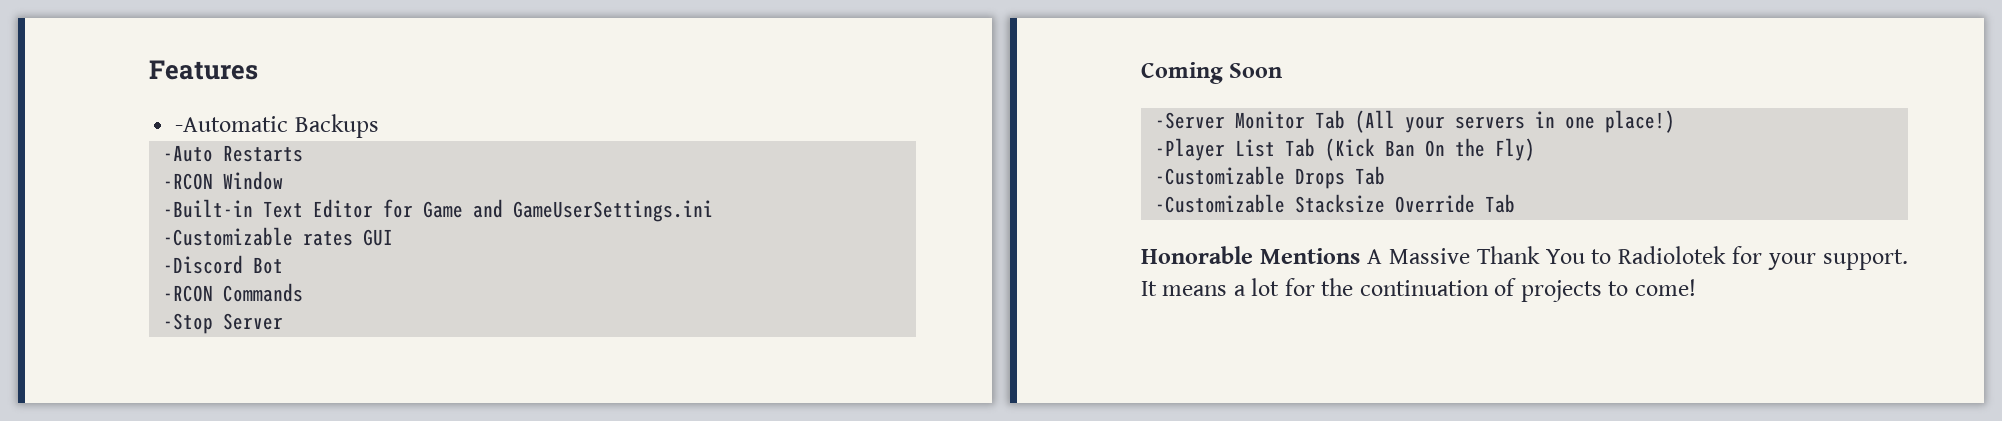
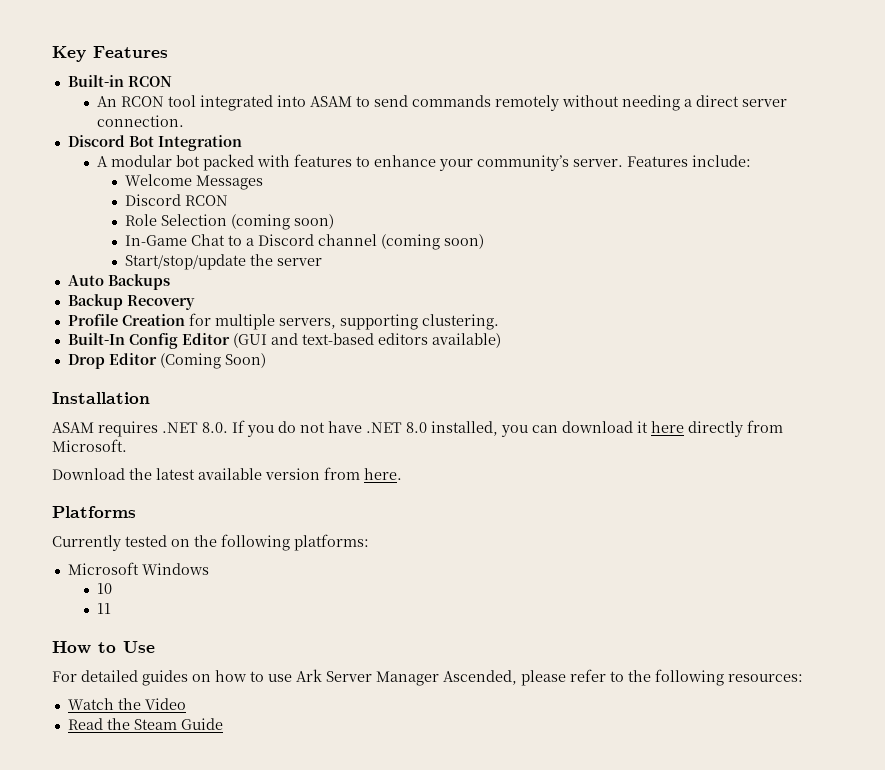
(149, 70) none -> [52,46,86,62] Key
[175,114,379,138] [163,145,304,162] [163,171,284,190] [163,199,714,222] [163,227,394,246] [163,255,284,274] [163,283,304,302] [163,313,284,334] [1141,62,1283,84] [1155,110,1676,133] [1155,138,1536,161] [1155,166,1386,189] [1155,194,1516,213] [1141,246,1908,270] [1141,278,1696,302] -Automatic Backups // -Auto Restarts // -RCON Window // -Built-in Text Editor for Game and GameUserSettings.ini // -Customizable rates GUI // -Discord Bot // -RCON Commands // -Stop Server // Coming Soon // -Server Monitor Tab (All your servers in one place!) // -Player List Tab (Kick Ban On the Fly) // -Customizable Drops Tab // -Customizable Stacksize Override Tab // Honorable Mentions A Massive Thank You to Radiolotek for your support. It means a lot for the continuation of projects to come! -> [67,75,172,87] [96,95,787,111] [96,115,184,127] [67,135,242,151] [96,154,751,171] [125,174,264,190] [125,194,229,206] [125,214,335,230] [125,234,485,250] [125,254,323,270] [67,274,170,290] [67,294,195,310] [67,313,499,330] [67,333,501,349] [67,353,266,369] [52,392,150,404] [52,420,783,437] [52,439,127,452] [52,467,402,480] [52,506,136,518] [52,534,369,551] [67,562,209,575] [96,583,112,594] [96,603,111,614] [52,641,155,654] [52,669,803,686] [67,698,186,710] [67,718,223,730] Built-in RCON // An RCON tool integrated into ASAM to send commands remotely without needing a direct server connection. // Discord Bot Integration // A modular bot packed with features to enhance your community’s server. Features include: // Welcome Messages // Discord RCON // Role Selection (coming soon) // In-Game Chat to a Discord channel (coming soon) // Start/stop/update the server // Auto Backups // Backup Recovery // Profile Creation for multiple servers, supporting clustering. // Built-In Config Editor (GUI and text-based editors available) // Drop Editor (Coming Soon) // Installation // ASAM requires .NET 8.0. If you do not have .NET 8.0 installed, you can download it here directly from Microsoft. // Download the latest available version from here. // Platforms // Currently tested on the following platforms: // Microsoft Windows // 10 // 11 // How to Use // For detailed guides on how to use Ark Server Manager Ascended, please refer to the following resources: // Watch the Video // Read the Steam Guide

